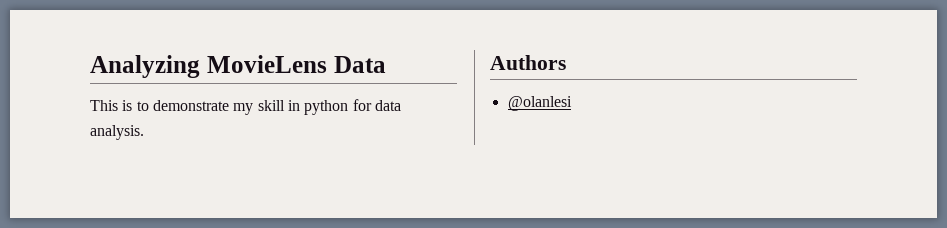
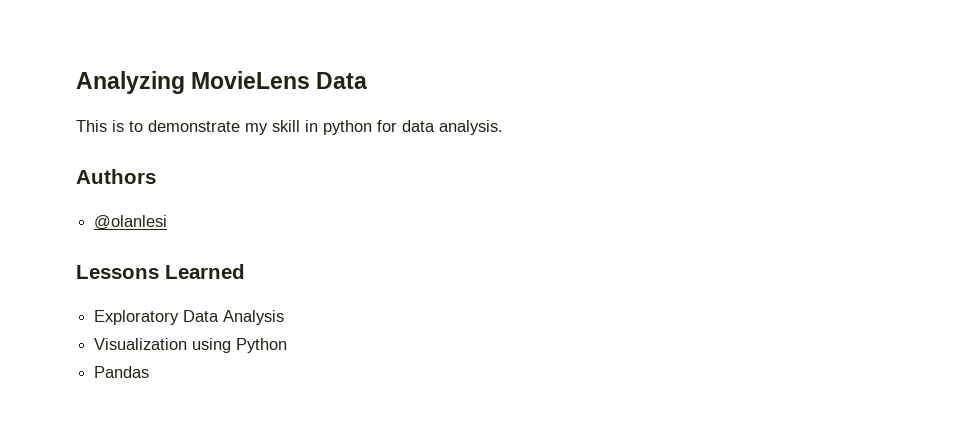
(572, 103) none -> [76,264,245,279] [94,310,285,325] [94,338,288,353] [94,366,150,378] // Lessons Learned // Exploratory Data Analysis // Visualization using Python // Pandas

